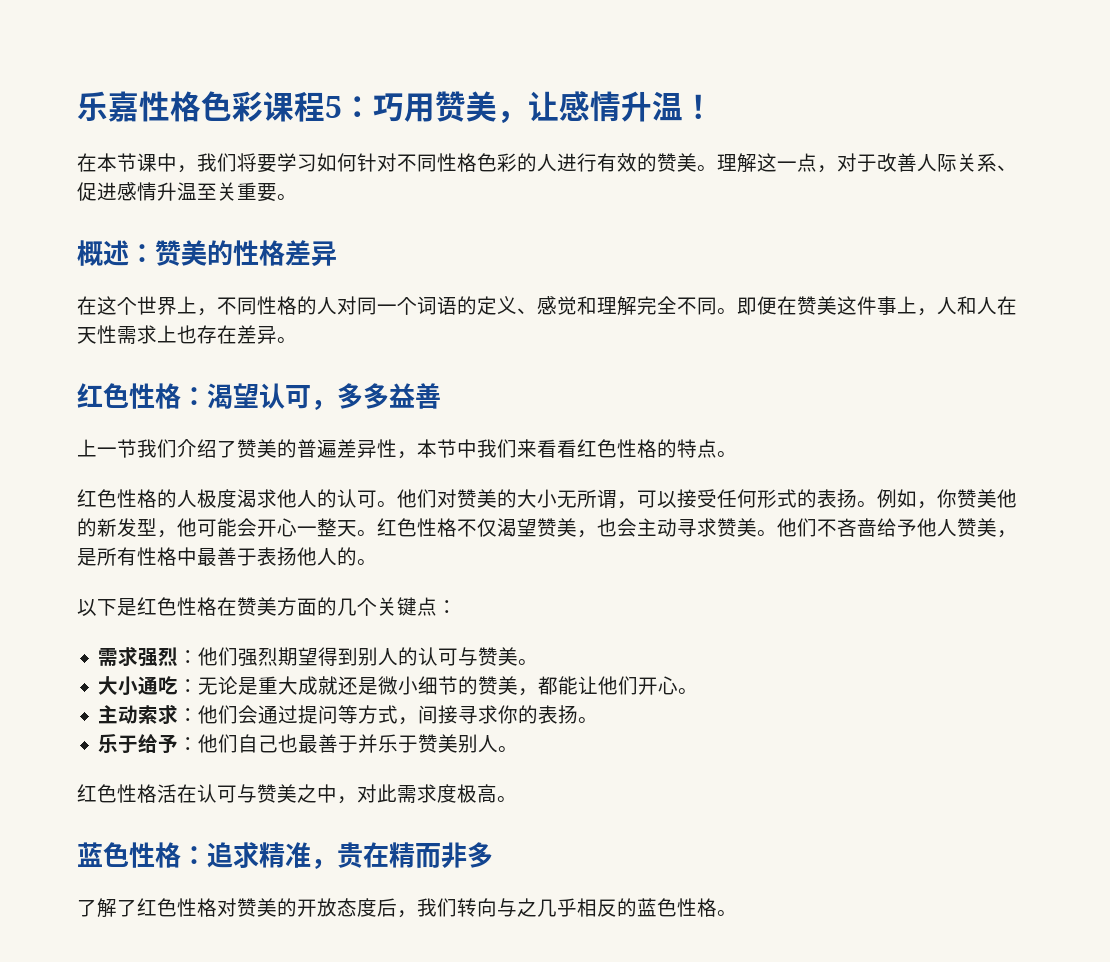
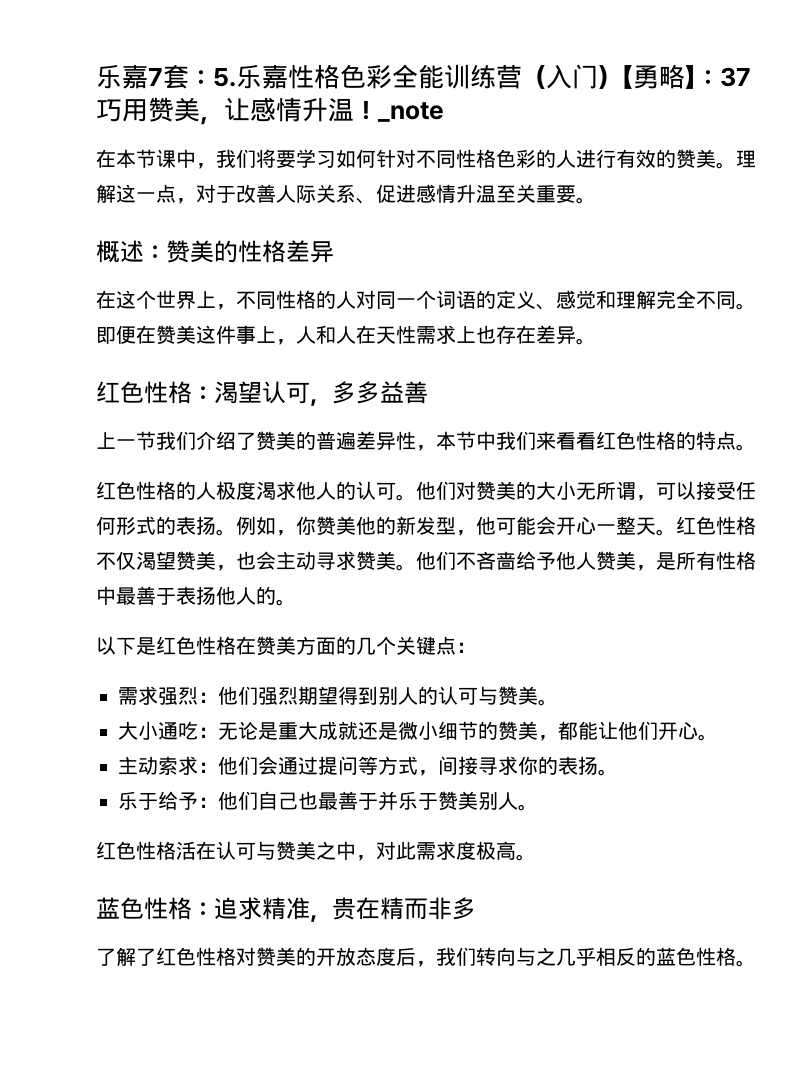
[77,91,373,122] 乐嘉性格色彩课程5： -> [96,64,751,89] 乐嘉7套：5.乐嘉性格色彩全能训练营（入门）【勇略】：37
(714, 106) none -> [377,102,444,122] _note

